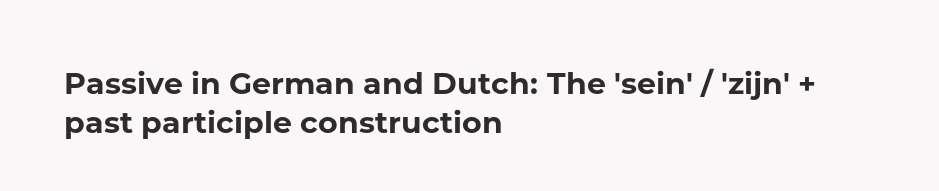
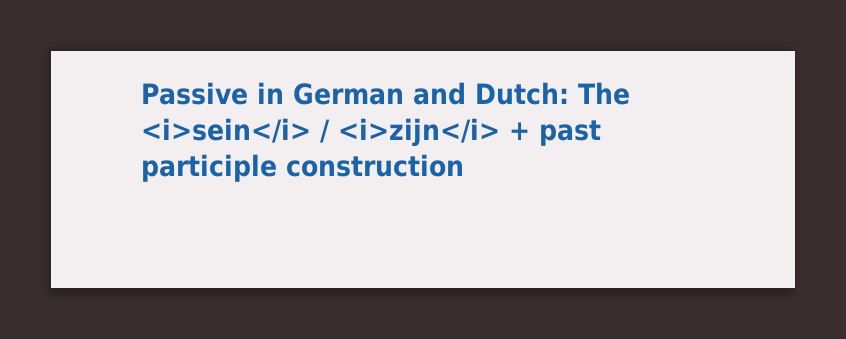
[613,68,790,100] 'sein' / 'zijn' -> [141,118,500,147] <i>sein</i> / <i>zijn</i>

